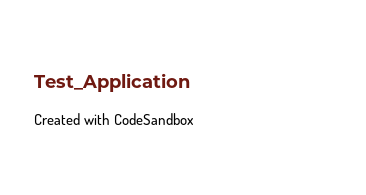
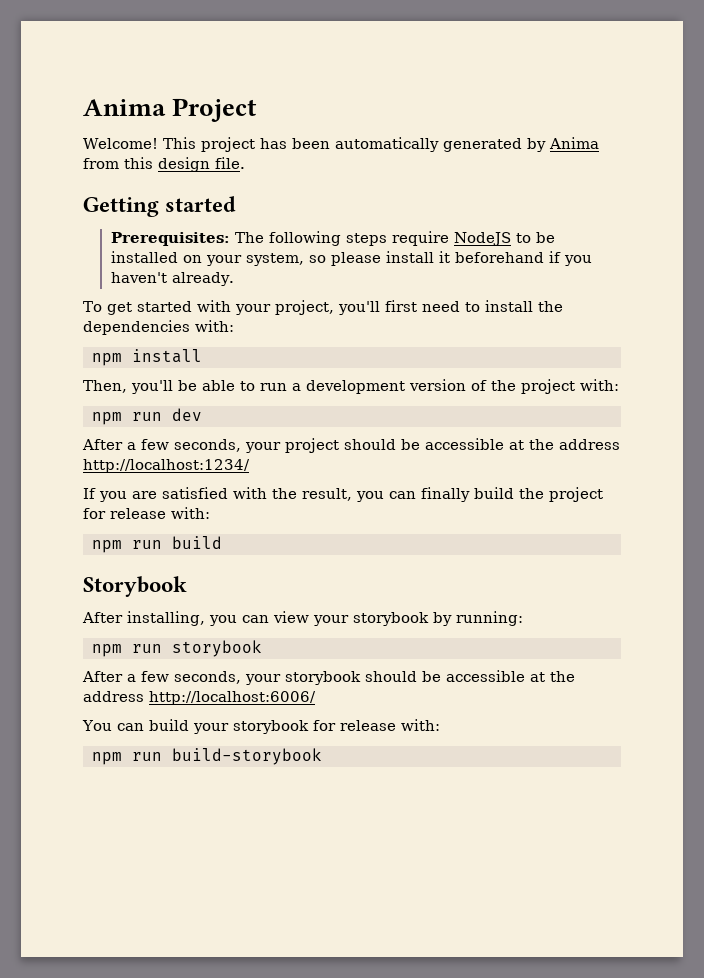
[34,73,190,92] [34,113,195,125] Test_Application // Created with CodeSandbox -> [83,98,258,122] [83,137,599,152] [83,157,245,172] [83,196,237,217] [110,231,555,246] [110,251,592,266] [110,272,234,286] [83,300,563,315] [83,320,234,335] [92,349,202,366] [83,379,619,394] [92,408,202,425] [82,438,620,453] [83,459,250,473] [83,487,603,502] [83,507,210,519] [92,536,222,553] [83,576,187,597] [82,611,523,626] [92,640,262,657] [82,670,575,685] [83,691,316,705] [82,719,440,734] [92,748,322,765] Anima Project // Welcome! This project has been automatically generated by Anima from this design file. // Getting started // Prerequisites: The following steps require NodeJS to be installed on your system, so please install it beforehand if you haven't already. // To get started with your project, you'll first need to install the dependencies with: // npm install // Then, you'll be able to run a development version of the project with: // npm run dev // After a few seconds, your project should be accessible at the address http://localhost:1234/ // If you are satisfied with the result, you can finally build the project for release with: // npm run build // Storybook // After installing, you can view your storybook by running: // npm run storybook // After a few seconds, your storybook should be accessible at the address http://localhost:6006/ // You can build your storybook for release with: // npm run build-storybook

